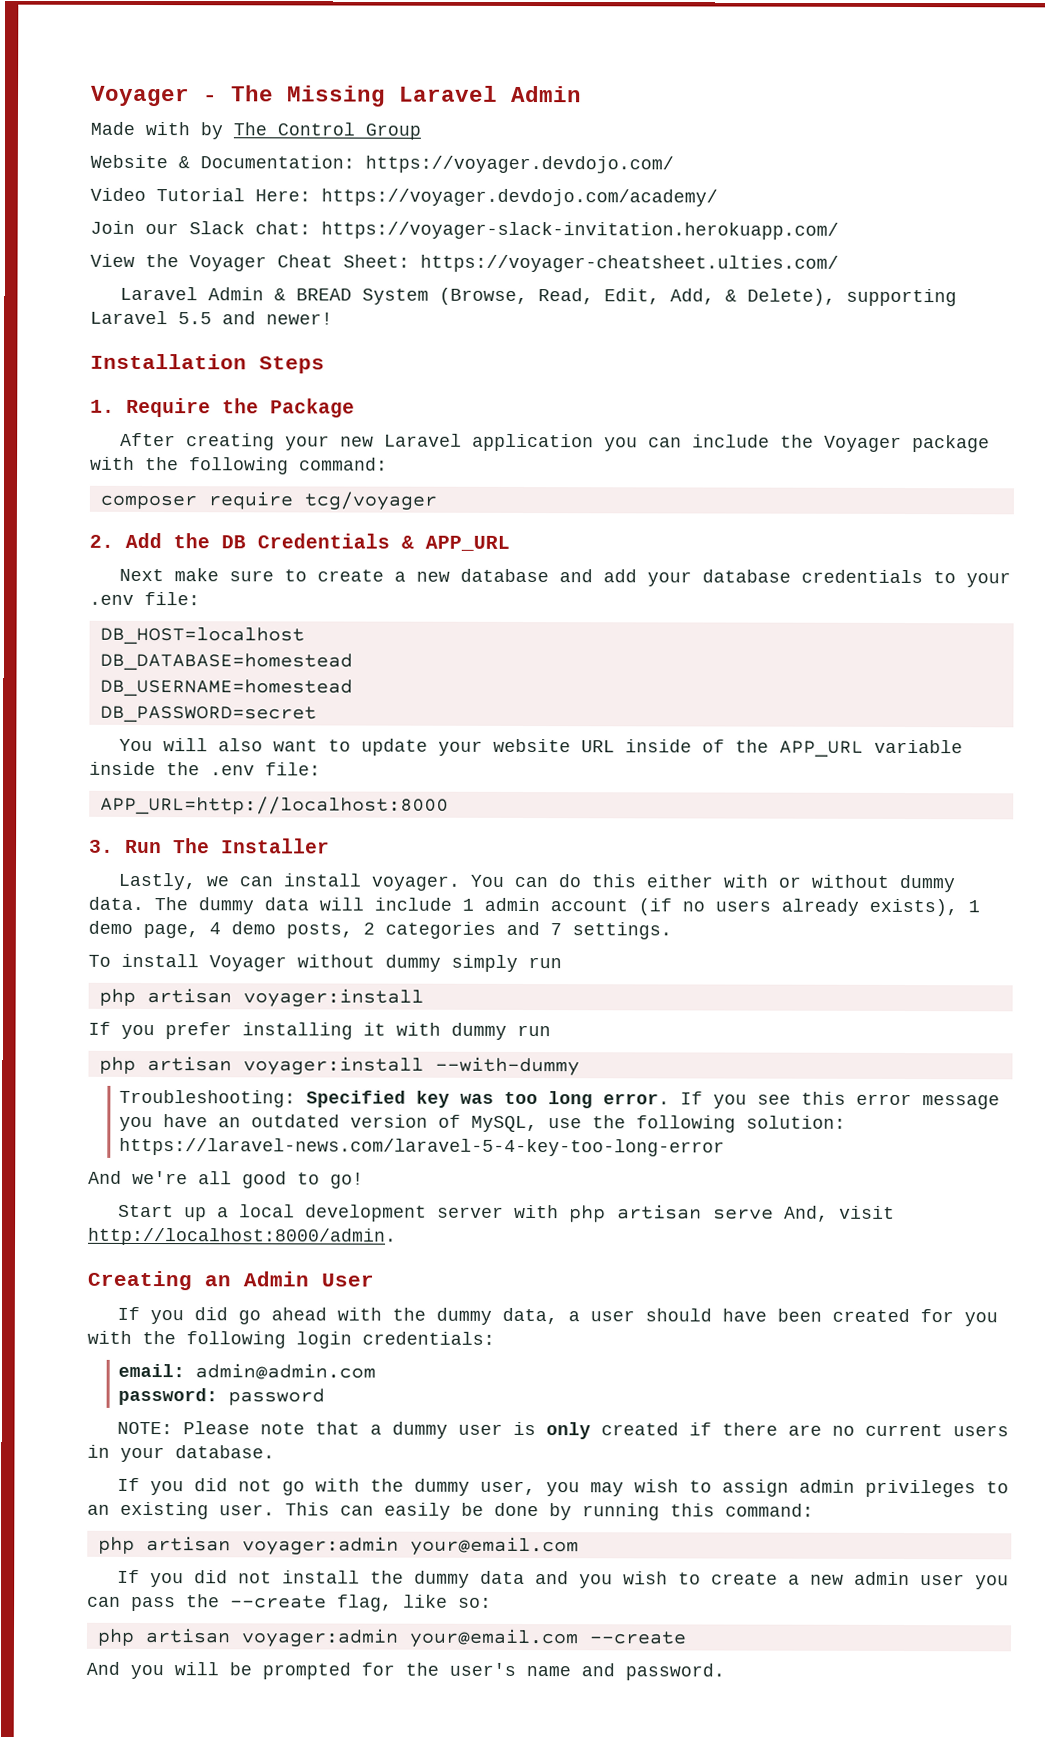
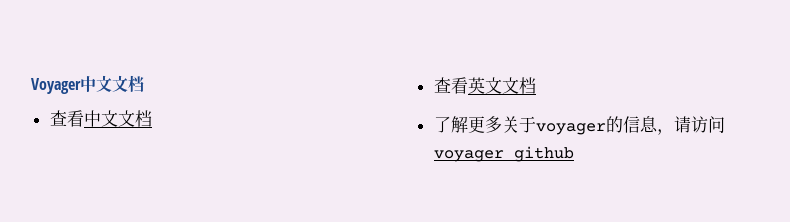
[90,85,582,107] [90,121,421,140] [90,154,674,174] [90,187,718,207] [90,220,839,240] [90,253,839,273] [119,286,957,307] [90,310,333,325] [90,353,325,374] [90,397,355,418] [119,432,990,453] [90,456,388,475] [99,491,437,511] [89,532,510,551] [118,568,1011,588] [89,592,200,606] [99,626,305,645] [99,652,353,671] [99,678,353,697] [99,705,317,723] [118,738,963,757] [89,761,321,776] [99,795,449,815] [89,838,330,854] [117,872,955,893] [88,896,980,917] [88,920,672,940] [88,953,562,972] [98,988,424,1008] [88,1021,551,1040] [98,1056,580,1077] [119,1089,1001,1110] [119,1114,847,1133] [119,1137,726,1157] [88,1170,364,1189] [117,1204,895,1223] [88,1227,397,1246] [87,1270,374,1291] [116,1306,998,1327] [87,1330,495,1349] [118,1363,377,1380] [118,1387,326,1406] [116,1421,1009,1440] [87,1444,275,1463] [116,1477,1009,1498] [87,1501,814,1521] [97,1536,579,1557] [116,1569,1009,1590] [87,1594,492,1612] [96,1628,687,1649] [86,1661,725,1681] Voyager - The Missing Laravel Admin // Made with by The Control Group // Website & Documentation: https://voyager.devdojo.com/ // Video Tutorial Here: https://voyager.devdojo.com/academy/ // Join our Slack chat: https://voyager-slack-invitation.herokuapp.com/ // View the Voyager Cheat Sheet: https://voyager-cheatsheet.ulties.com/ // Laravel Admin & BREAD System (Browse, Read, Edit, Add, & Delete), supporting Laravel 5.5 and newer! // Installation Steps // 1. Require the Package // After creating your new Laravel application you can include the Voyager package with the following command: // composer require tcg/voyager // 2. Add the DB Credentials & APP_URL // Next make sure to create a new database and add your database credentials to your .env file: // DB_HOST=localhost // DB_DATABASE=homestead // DB_USERNAME=homestead // DB_PASSWORD=secret // You will also want to update your website URL inside of the APP_URL variable inside the .env file: // APP_URL=http://localhost:8000 // 3. Run The Installer // Lastly, we can install voyager. You can do this either with or without dummy data. The dummy data will include 1 admin account (if no users already exists), 1 demo page, 4 demo posts, 2 categories and 7 settings. // To install Voyager without dummy simply run // php artisan voyager:install // If you prefer installing it with dummy run // php artisan voyager:install --with-dummy // Troubleshooting: Specified key was too long error. If you see this error message you have an outdated version of MySQL, use the following solution: https://laravel-news.com/laravel-5-4-key-too-long-error // And we're all good to go! // Start up a local development server with php artisan serve And, visit http://localhost:8000/admin. // Creating an Admin User // If you did go ahead with the dummy data, a user should have been created for you with the following login credentials: // email: admin@admin.com // password: password // NOTE: Please note that a dummy user is only created if there are no current users in your database. // If you did not go with the dummy user, you may wish to assign admin privileges to an existing user. This can easily be done by running this command: // php artisan voyager:admin your@email.com // If you did not install the dummy data and you wish to create a new admin user you can pass the --create flag, like so: // php artisan voyager:admin your@email.com --create // And you will be prompted for the user's name and password. -> [31,75,144,94] [49,110,152,127] [433,77,536,94] [433,116,725,135] [433,146,574,162] Voyager中文文档 // 查看中文文档 // 查看英文文档 // 了解更多关于voyager的信息，请访问voyager github

